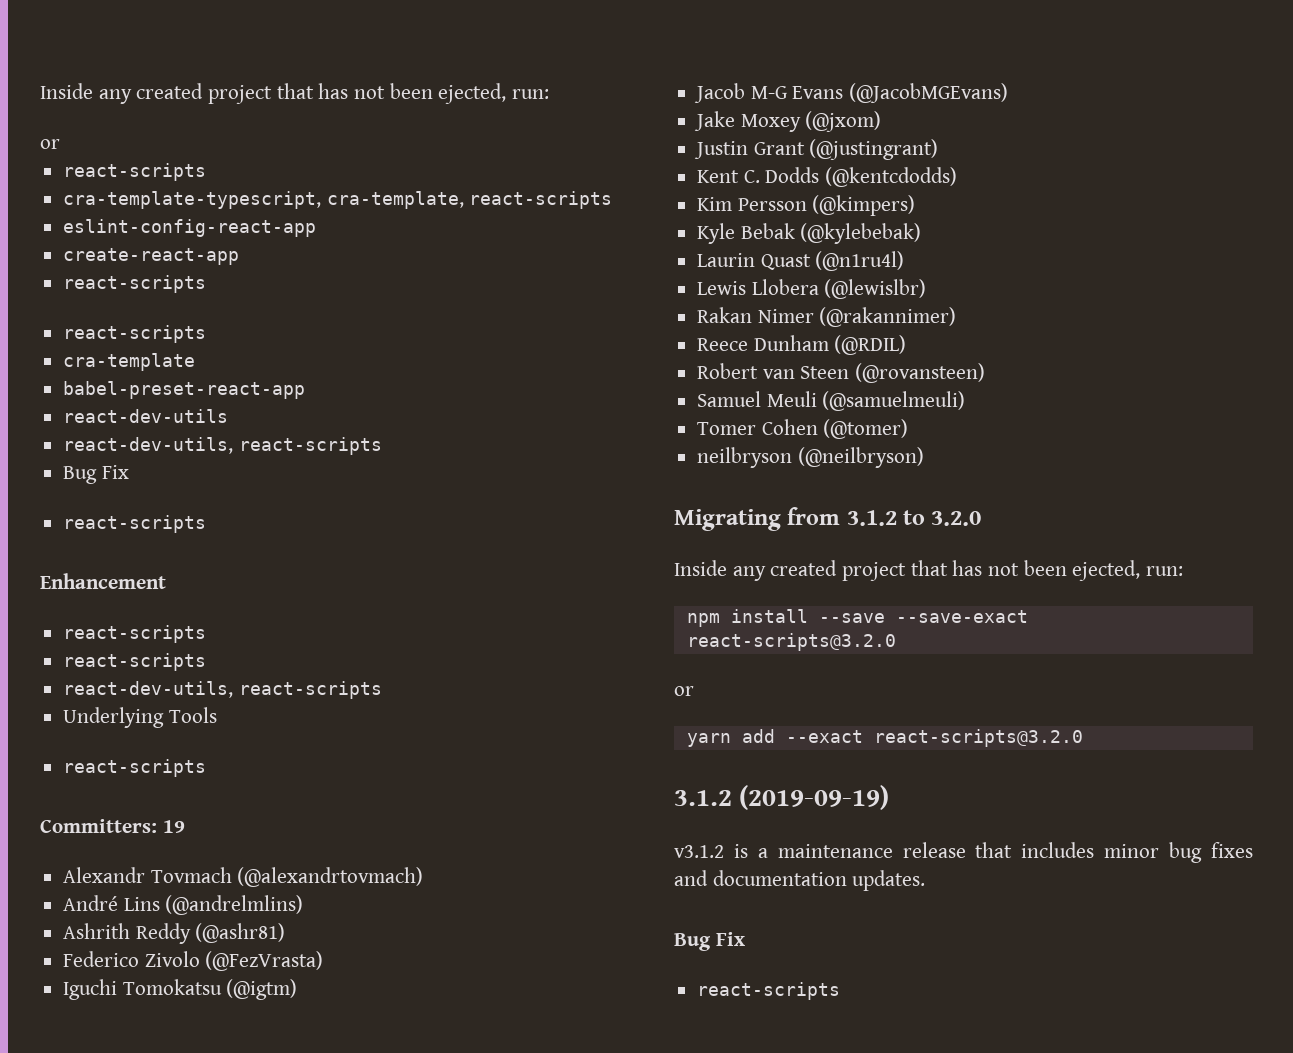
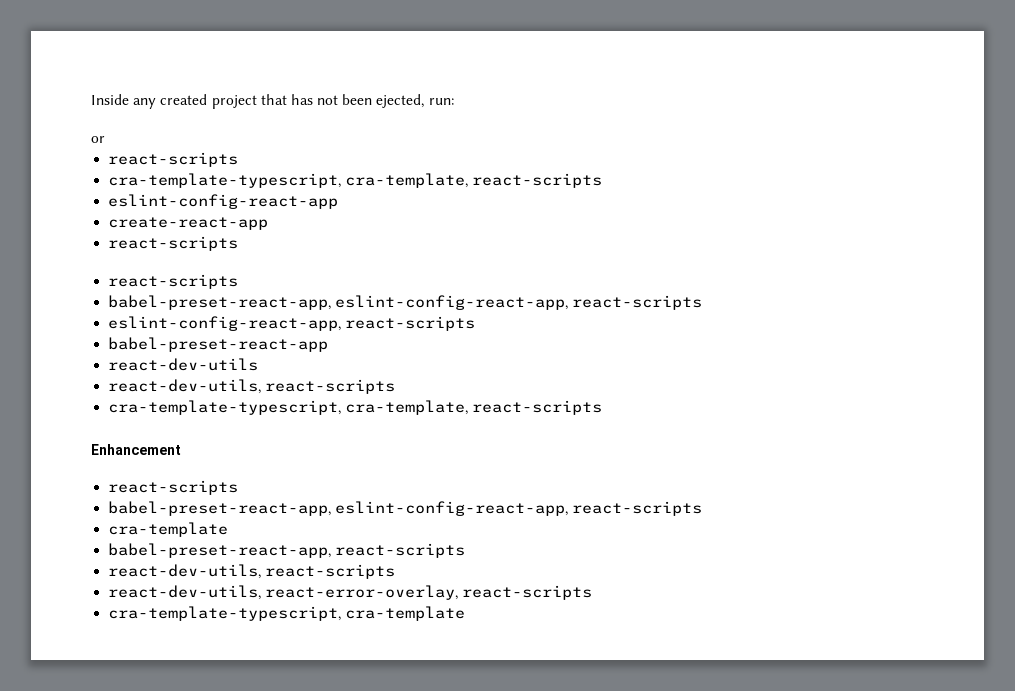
[63,353,196,371] cra-template -> [108,295,703,310] [108,316,476,331] babel-preset-react-app, eslint-config-react-app, react-scripts // eslint-config-react-app, react-scripts
[63,465,129,484] Bug Fix // -> [108,400,469,415] cra-template-typescript, cra-template,
(207, 634) none -> [108,501,703,516] [108,522,229,537] [108,543,332,558] babel-preset-react-app, eslint-config-react-app, react-scripts // cra-template // babel-preset-react-app,
[63,707,217,728] [63,759,207,777] [40,819,185,833] [63,867,424,887] [63,895,304,915] [63,923,286,944] [63,951,324,971] [63,979,298,1000] [694,83,1009,103] [694,111,882,132] [694,139,939,160] [697,167,958,187] [697,195,916,216] [697,223,922,244] [697,251,905,271] [697,279,927,299] [697,307,957,327] [697,335,907,355] [697,363,986,383] [697,391,966,411] [697,419,909,439] [697,447,924,468] [674,507,982,531] [674,560,1184,581] [686,609,1028,627] [686,633,896,651] [674,686,694,696] [686,729,1083,747] [674,785,890,810] [674,842,1253,863] [674,870,926,891] [674,932,745,951] [697,982,841,1000] Underlying Tools // react-scripts // Committers: 19 // Alexandr Tovmach (@alexandrtovmach) // André Lins (@andrelmlins) // Ashrith Reddy (@ashr81) // Federico Zivolo (@FezVrasta) // Iguchi Tomokatsu (@igtm) // Jacob M-G Evans (@JacobMGEvans) // Jake Moxey (@jxom) // Justin Grant (@justingrant) // Kent C. Dodds (@kentcdodds) // Kim Persson (@kimpers) // Kyle Bebak (@kylebebak) // Laurin Quast (@n1ru4l) // Lewis Llobera (@lewislbr) // Rakan Nimer (@rakannimer) // Reece Dunham (@RDIL) // Robert van Steen (@rovansteen) // Samuel Meuli (@samuelmeuli) // Tomer Cohen (@tomer) // neilbryson (@neilbryson) // Migrating from 3.1.2 to 3.2.0 // Inside any created project that has not been ejected, run: // npm install --save --save-exact react-scripts@3.2.0 // or // yarn add --exact react-scripts@3.2.0 // 3.1.2 (2019-09-19) // v3.1.2 is a maintenance release that includes minor bug fixes and documentation updates. // Bug Fix // react-scripts -> [108,585,593,600] [108,606,466,621] react-dev-utils, react-error-overlay, react-scripts // cra-template-typescript, cra-template

